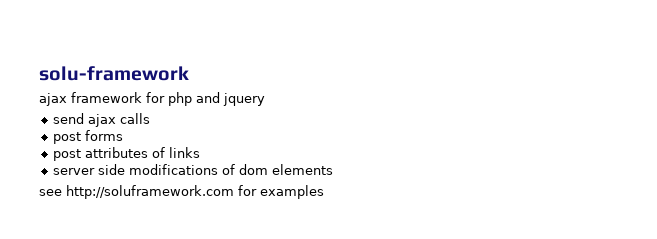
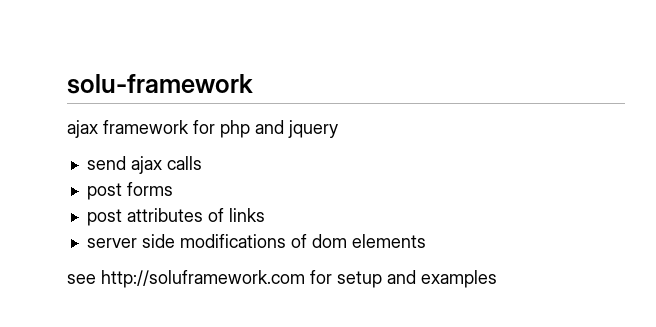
(257, 190) none -> [337,270,416,288] setup and

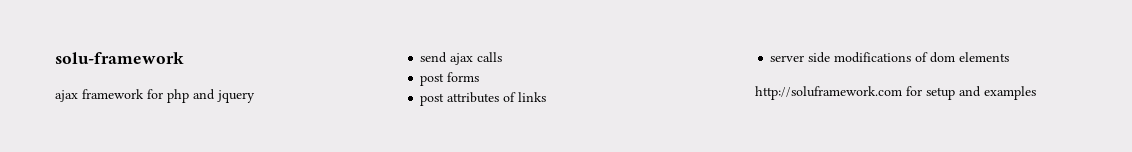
[67,274,96,284] see -> (1010, 57) none

